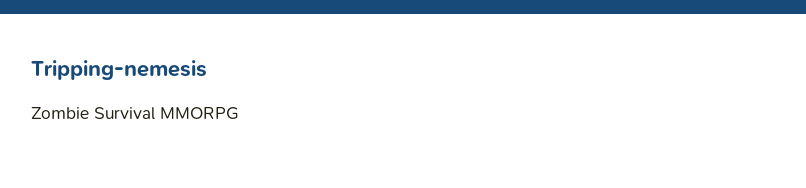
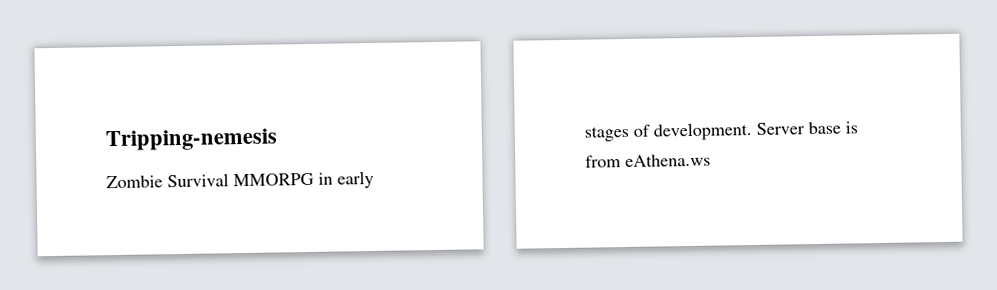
(239, 113) none -> [318,170,374,189] [584,121,858,142] [585,153,711,168] in early stages of development. Server base is from eAthena.ws

